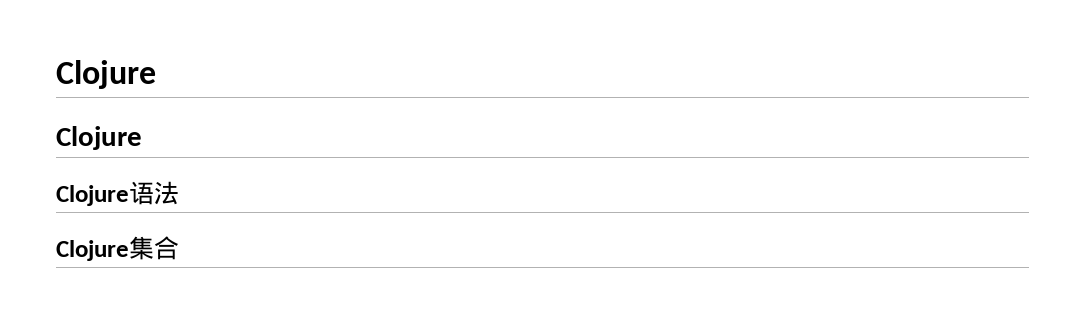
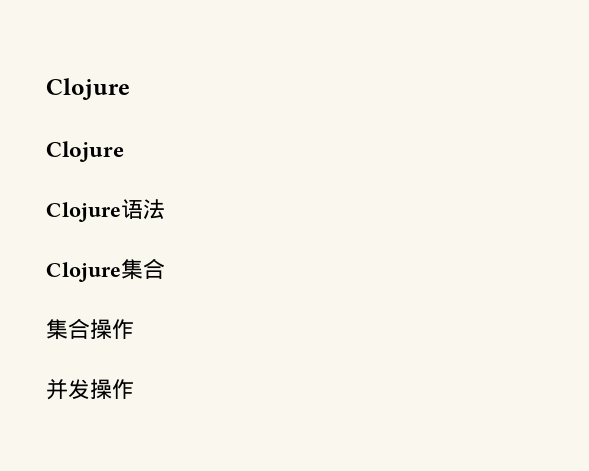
(179, 248) none -> [46,318,134,340] [46,379,134,400] // 集合操作 // 并发操作

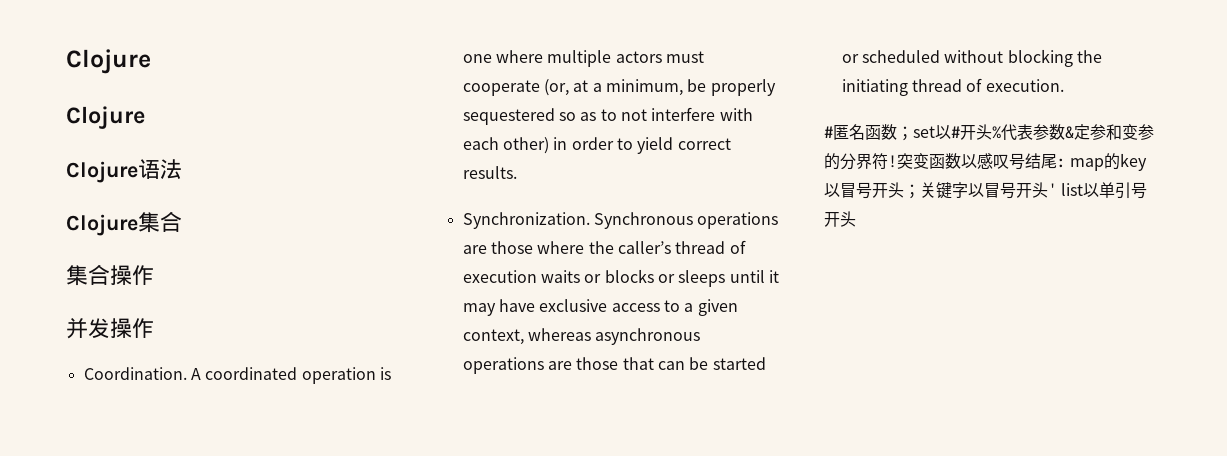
(134, 389) none -> [83,367,391,384] [462,50,704,67] [462,79,776,96] [462,107,753,125] [462,137,731,154] [462,166,517,179] [462,212,779,229] [462,240,746,254] [462,269,779,287] [462,299,738,316] [462,328,701,345] [462,357,766,374] [841,49,1102,67] [841,78,1064,96] [824,124,1154,141] [824,153,1148,171] [824,182,1148,199] [824,211,856,227] // Coordination. A coordinated operation is one where multiple actors must cooperate (or, at a minimum, be properly sequestered so as to not interfere with each other) in order to yield correct results. // Synchronization. Synchronous operations are those where the caller’s thread of execution waits or blocks or sleeps until it may have exclusive access to a given context, whereas asynchronous operations are those that can be started or scheduled without blocking the initiating thread of execution. // #匿名函数；set以#开头%代表参数&定参和变参的分界符!突变函数以感叹号结尾: map的key以冒号开头；关键字以冒号开头' list以单引号开头

